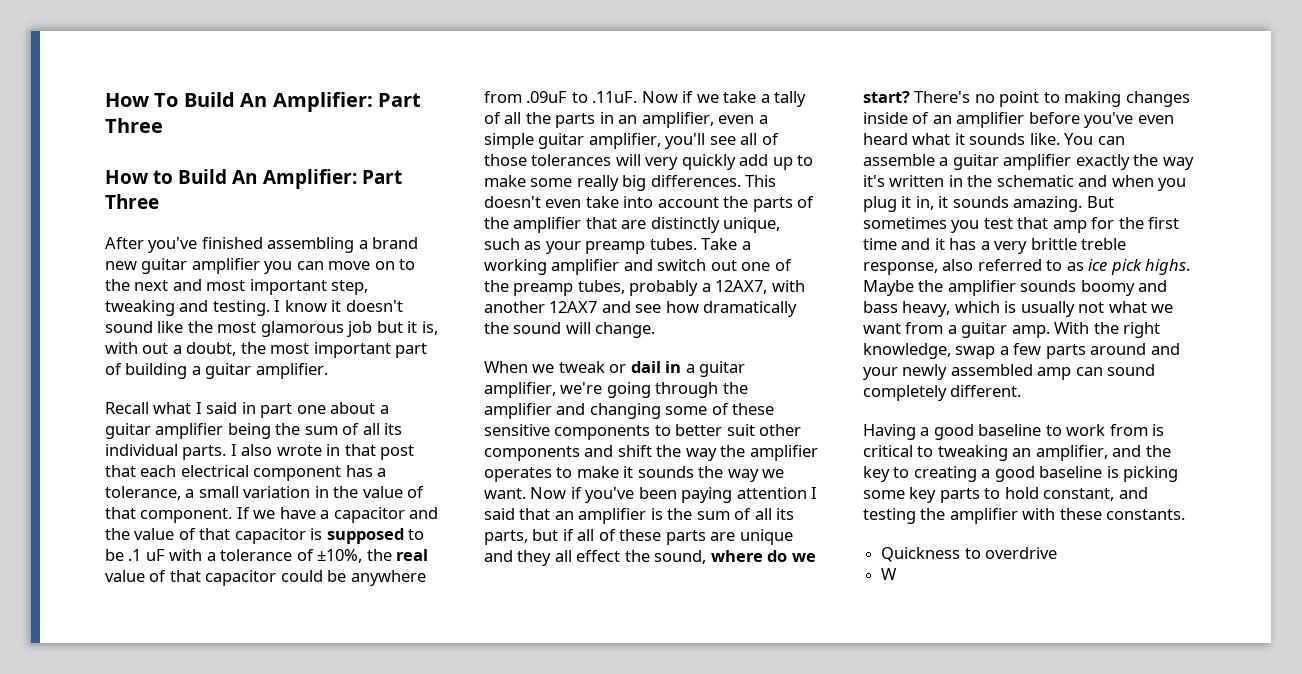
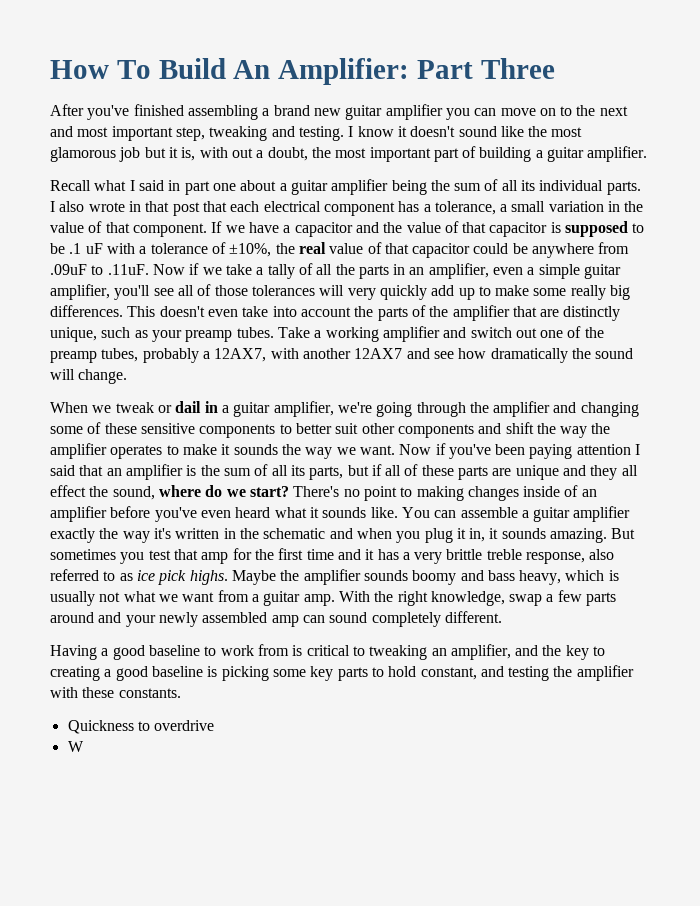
[105,169,402,189] [105,194,159,209] // How to Build An Amplifier: Part Three -> (555, 68) none

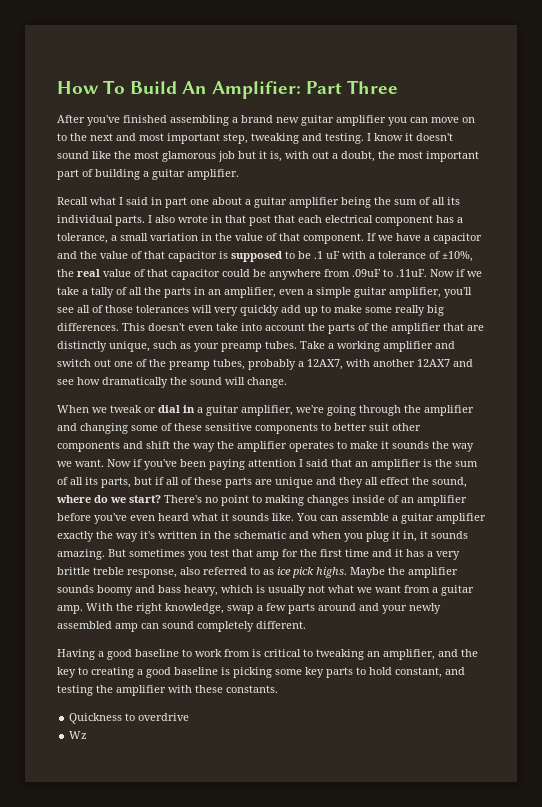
[175,401,202,413] dail -> [158,405,180,413] dial
[67,741,84,752] W -> [69,731,88,739] Wz

